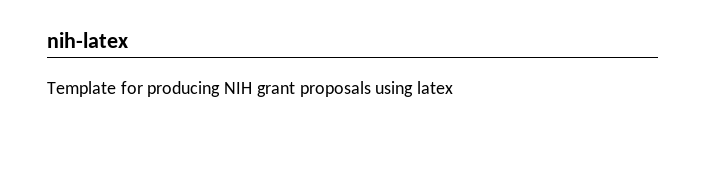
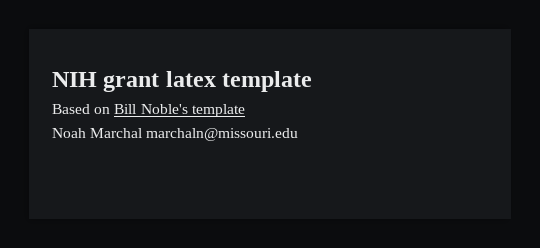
[47,32,128,48] [47,81,454,97] nih-latex // Template for producing NIH grant proposals using latex -> [52,71,313,92] [52,104,245,117] [52,128,299,141] NIH grant latex template // Based on Bill Noble's template // Noah Marchal marchaln@missouri.edu

